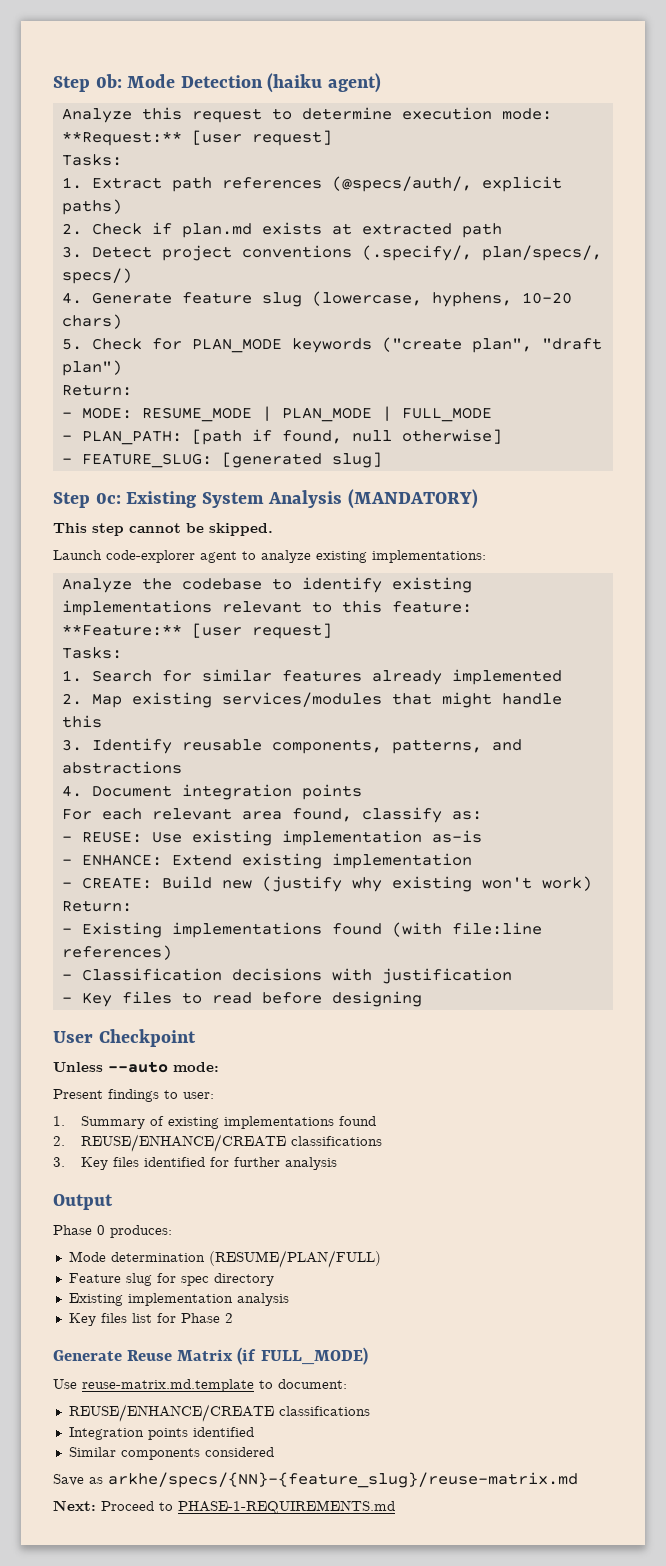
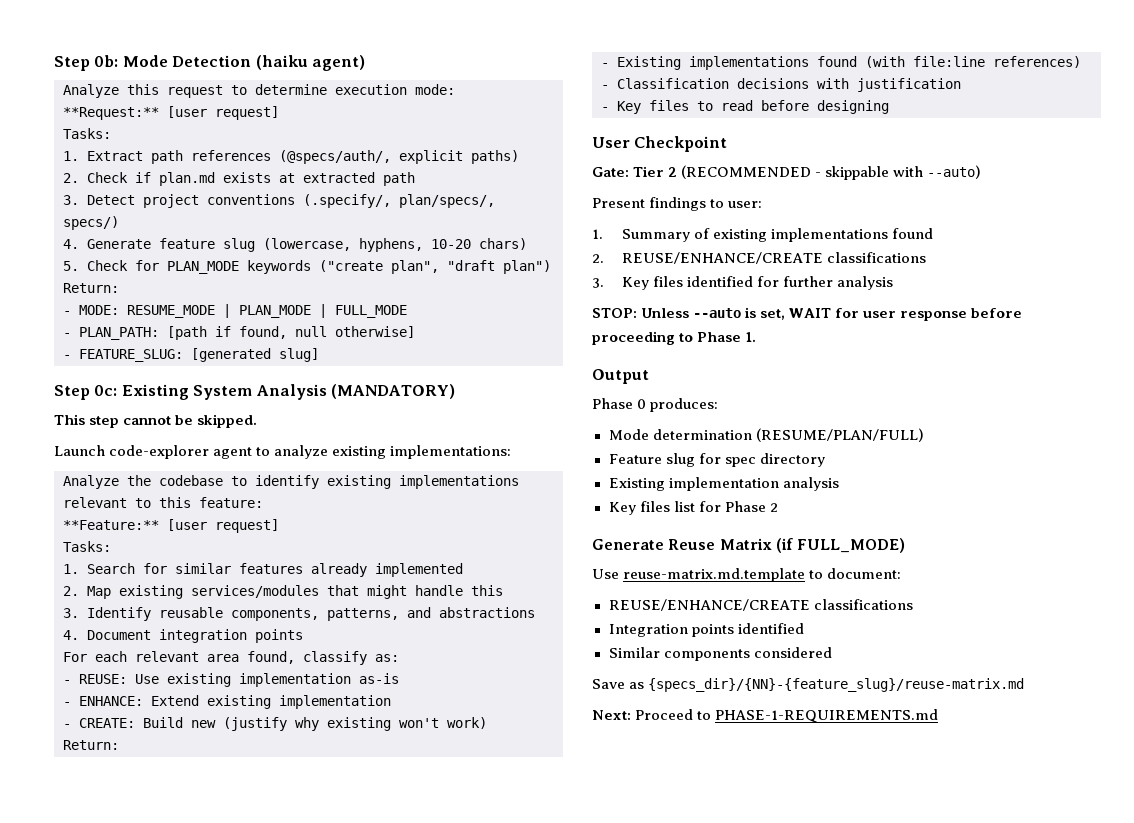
[53,1061,219,1073] Unless --auto mode: -> [592,165,982,180] Gate: Tier 2 (RECOMMENDED - skippable with --auto)
(337, 1163) none -> [592,307,1023,321] [592,331,757,345] // STOP: Unless --auto is set, WAIT for user response before proceeding to Phase 1.
[108,1472,578,1488] arkhe/specs/{NN}-{feature_slug}/reuse-matrix.md -> [648,678,1025,692] {specs_dir}/{NN}-{feature_slug}/reuse-matrix.md

